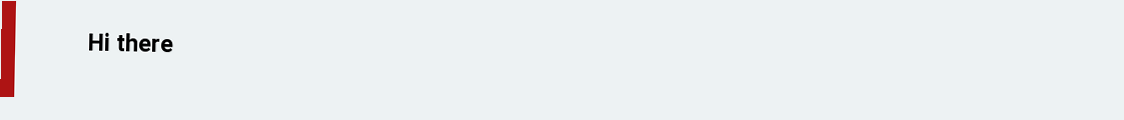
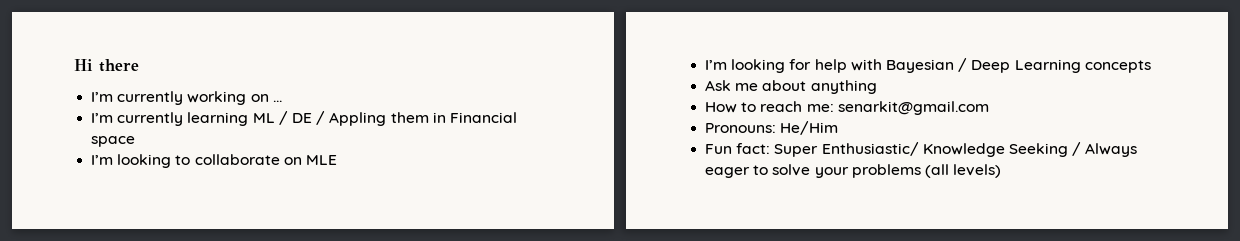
(175, 43) none -> [91,91,282,105] [91,111,517,126] [91,136,136,147] [91,154,337,168] [705,58,1151,73] [705,80,877,94] [705,101,989,115] [705,121,839,135] [705,142,1138,157] [705,164,1002,178] // I’m currently working on ... // I’m currently learning ML / DE / Appling them in Financial space // I’m looking to collaborate on MLE // I’m looking for help with Bayesian / Deep Learning concepts // Ask me about anything // How to reach me: senarkit@gmail.com // Pronouns: He/Him // Fun fact: Super Enthusiastic/ Knowledge Seeking / Always eager to solve your problems (all levels)

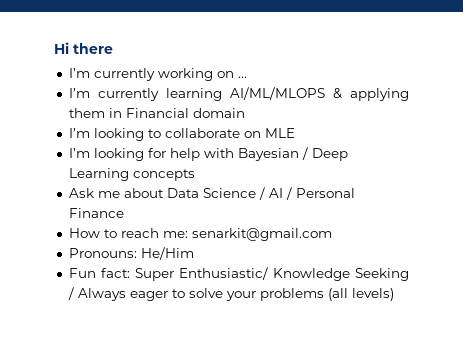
[252,111,387,126] ML / DE / Appling -> [229,87,409,101] AI/ML/MLOPS & applying
[91,136,136,147] space -> [192,108,245,118] domain
[810,80,877,94] anything -> [166,187,355,200] [68,208,124,218] Data Science / AI / Personal Finance

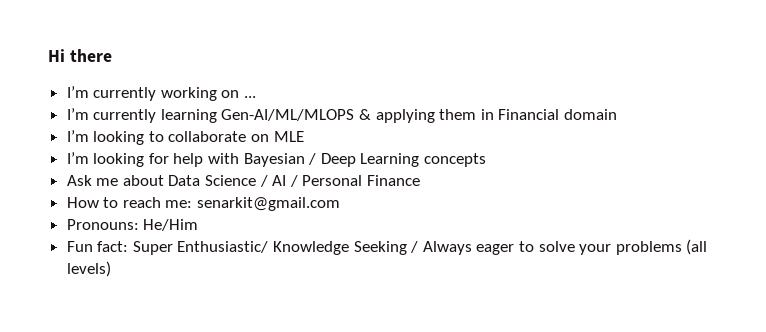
[229,87,325,100] AI/ML/MLOPS -> [221,109,355,121] Gen-AI/ML/MLOPS

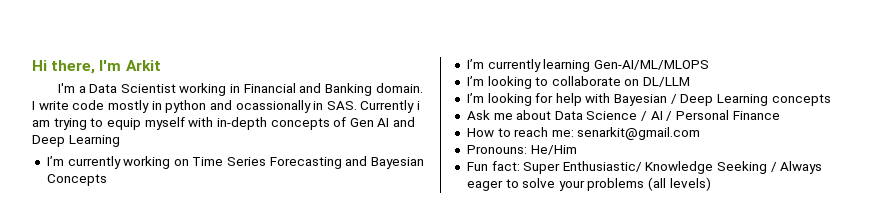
[69,49,112,62] [66,86,257,101] [66,108,618,123] there // I’m currently working on ... // I’m currently learning Gen-AI/ML/MLOPS & applying them in Financial domain -> [51,60,161,74] [57,83,423,96] [32,100,421,113] [32,117,416,130] [32,135,120,147] [46,156,425,169] [46,174,107,186] [466,59,709,72] there, I'm Arkit // I'm a Data Scientist working in Financial and Banking domain. I write code mostly in python and ocassionally in SAS. Currently i am trying to equip myself with in-depth concepts of Gen AI and Deep Learning // I’m currently working on Time Series Forecasting and Bayesian Concepts // I’m currently learning Gen-AI/ML/MLOPS
[273,131,304,142] MLE -> [643,77,691,87] DL/LLM

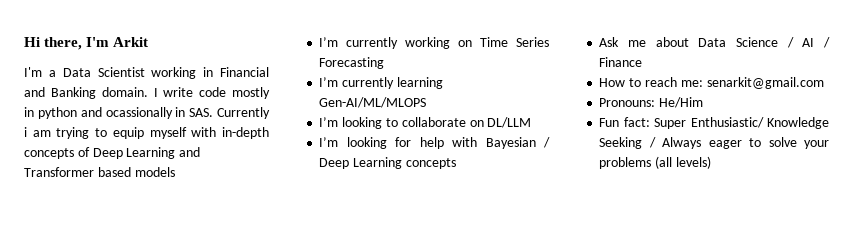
[349,117,416,127] [32,135,120,147] Gen AI and Deep Learning -> [92,147,201,159] [24,167,175,177] Deep Learning and Transformer based models
[345,156,425,169] [46,174,107,186] and Bayesian Concepts -> (385, 63) none
[676,110,730,120] Personal -> (830, 42) none

